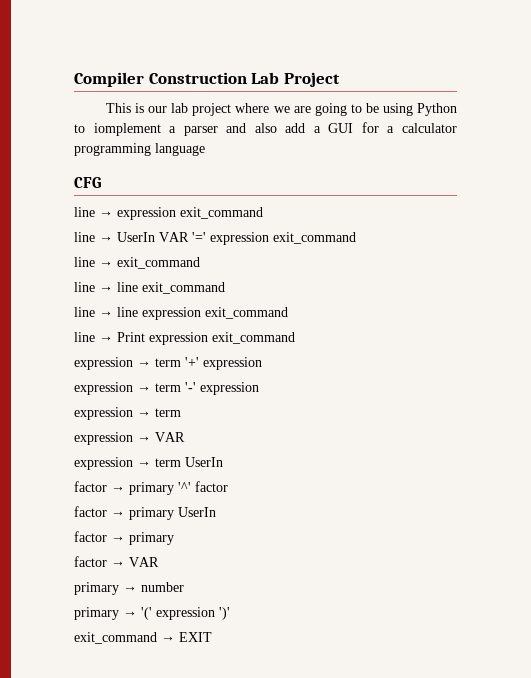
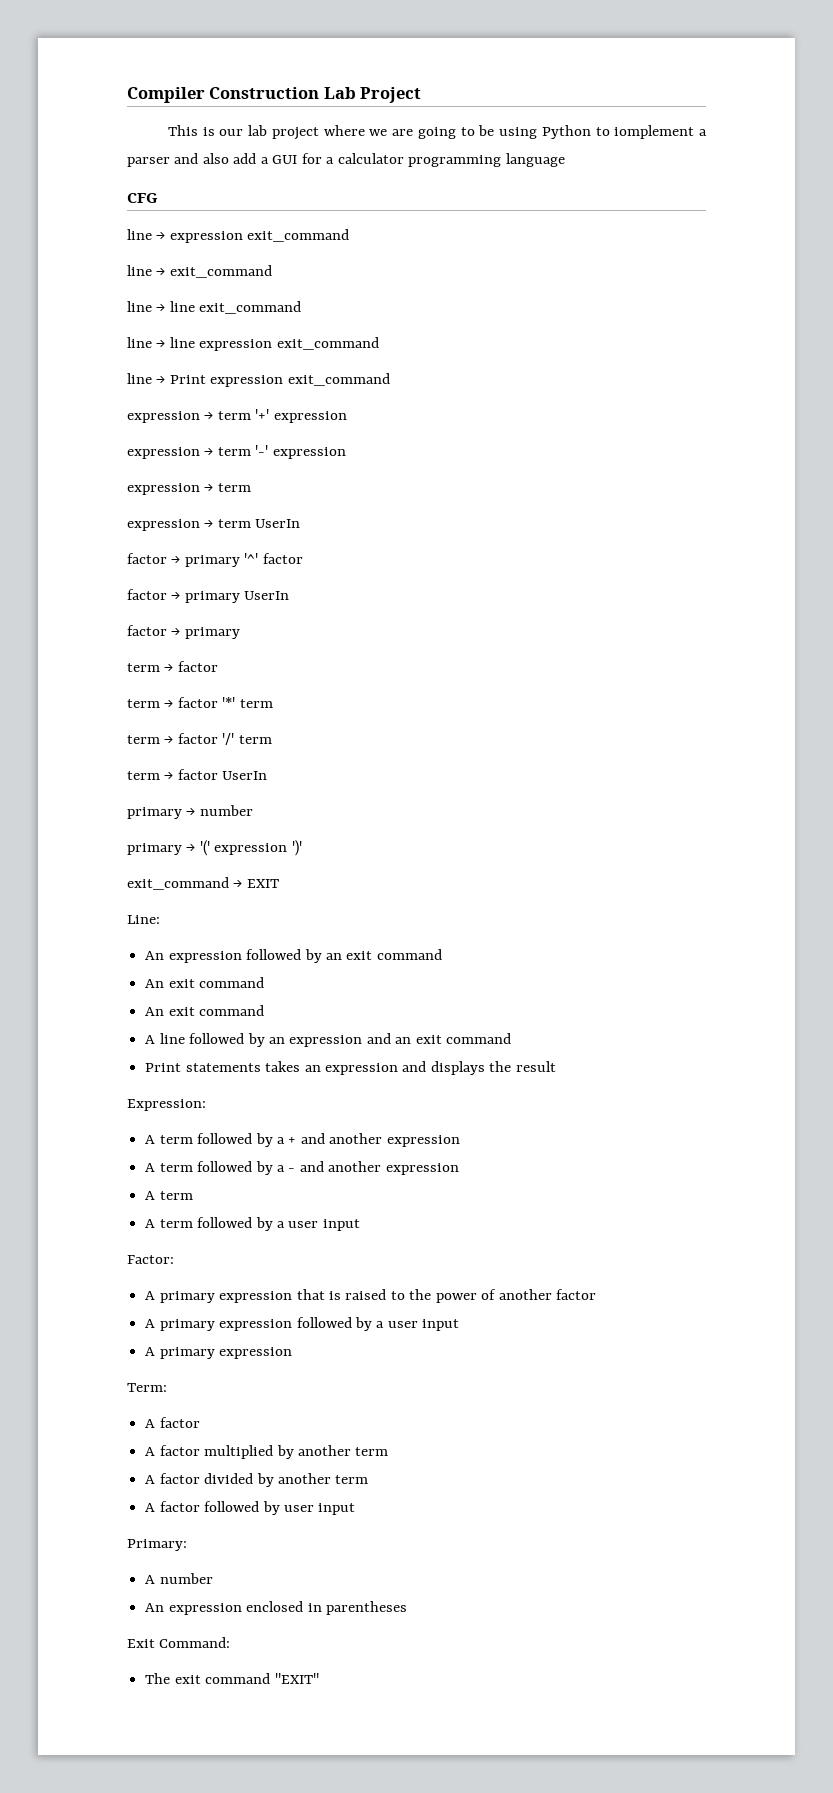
[74,232,356,245] // line → UserIn VAR '=' expression exit_command -> (350, 235) none
[74,432,185,445] // expression → VAR -> (251, 487) none
[74,556,159,567] factor → VAR -> [127,661,218,672] [127,697,273,708] [127,733,272,745] [127,769,268,780] term → factor // term → factor '*' term // term → factor '/' term // term → factor UserIn
(212, 637) none -> [127,915,160,924] [145,949,442,963] [145,977,265,988] [145,1005,265,1016] [145,1033,512,1047] [145,1061,556,1075] [127,1099,206,1111] [145,1133,460,1147] [145,1161,459,1175] [145,1191,193,1200] [145,1217,360,1231] [127,1255,174,1264] [145,1289,597,1303] [145,1317,460,1331] [145,1347,293,1359] [127,1383,167,1392] [145,1417,200,1428] [145,1445,389,1459] [145,1473,369,1487] [145,1501,356,1515] [127,1539,187,1551] [145,1573,213,1584] [145,1601,407,1615] [127,1637,231,1648] [145,1673,319,1684] // Line: // An expression followed by an exit command // An exit command // An exit command // A line followed by an expression and an exit command // Print statements takes an expression and displays the result // Expression: // A term followed by a + and another expression // A term followed by a - and another expression // A term // A term followed by a user input // Factor: // A primary expression that is raised to the power of another factor // A primary expression followed by a user input // A primary expression // Term: // A factor // A factor multiplied by another term // A factor divided by another term // A factor followed by user input // Primary: // A number // An expression enclosed in parentheses // Exit Command: // The exit command "EXIT"

